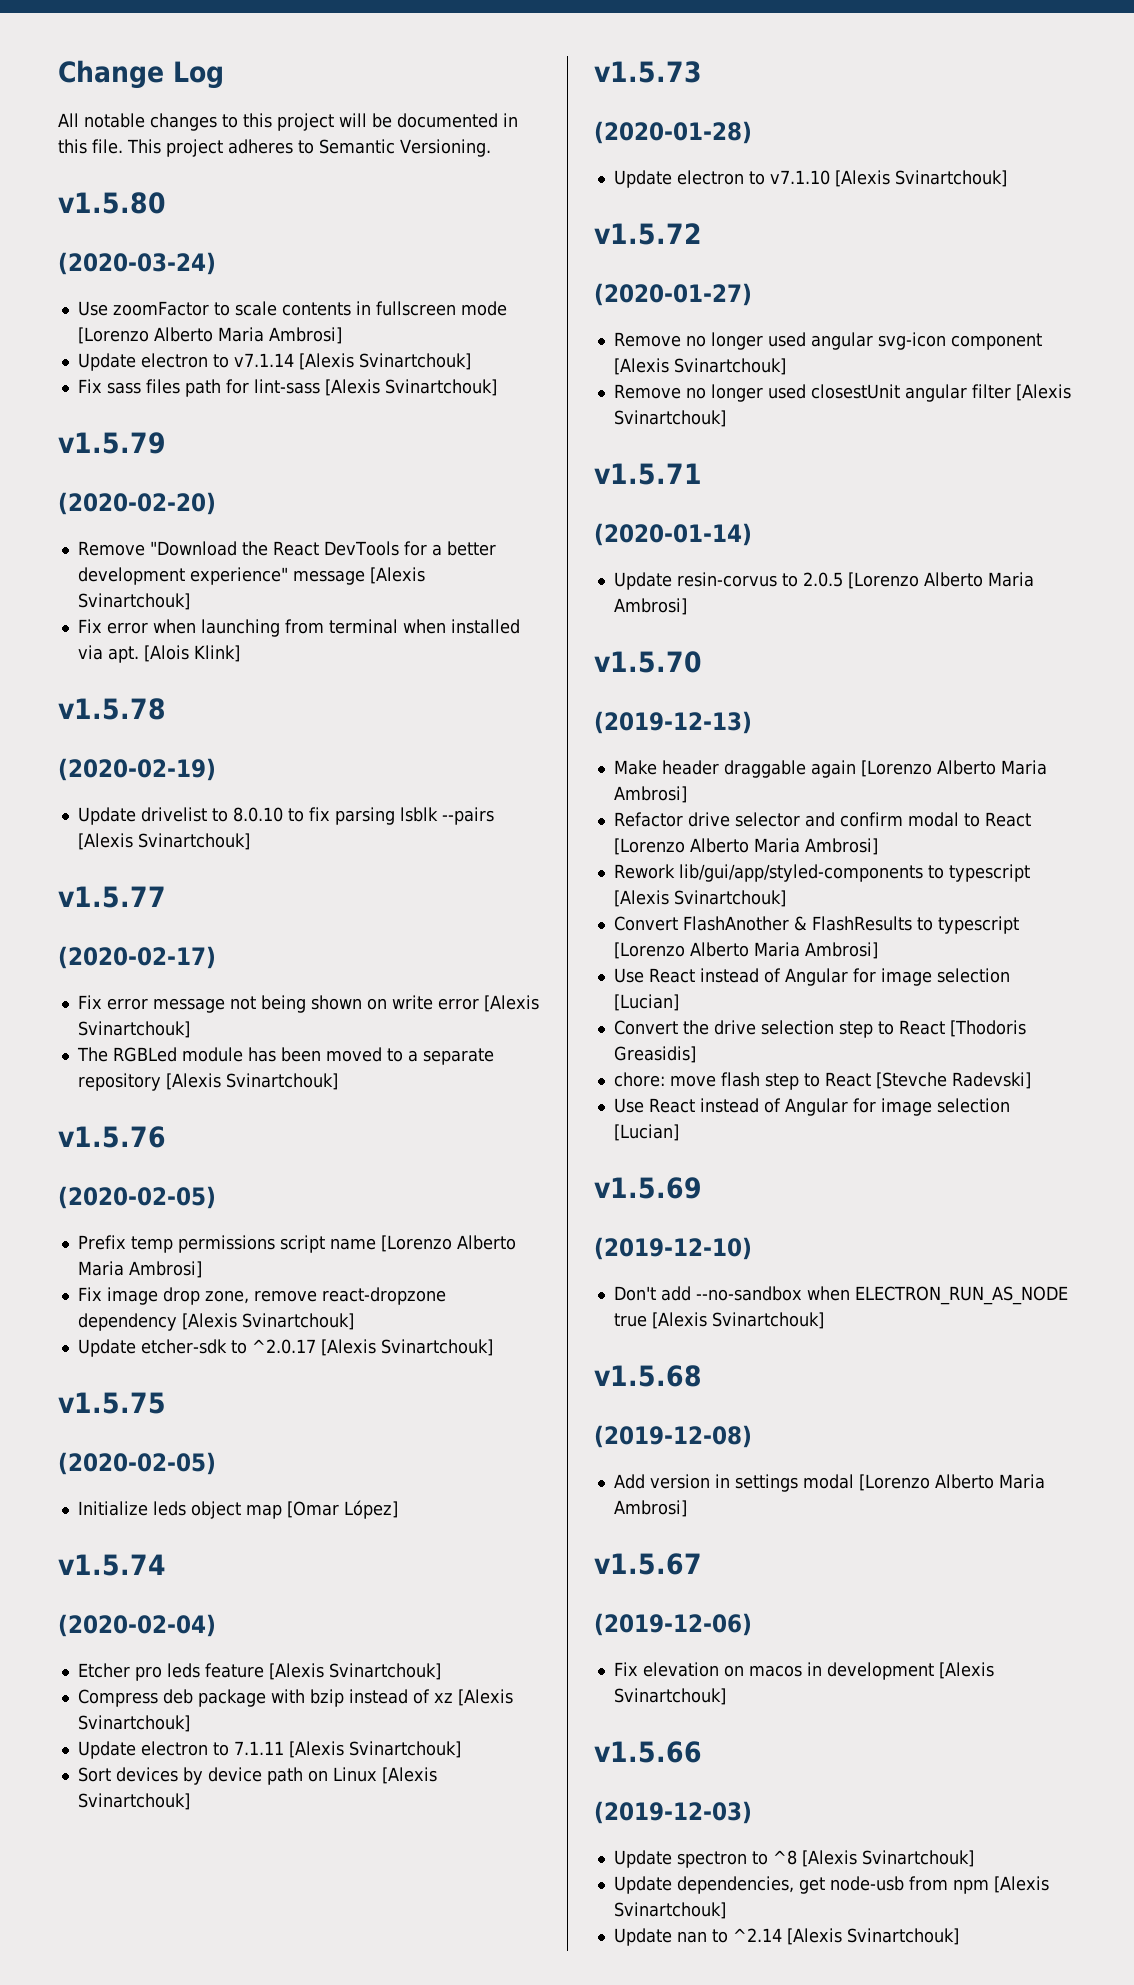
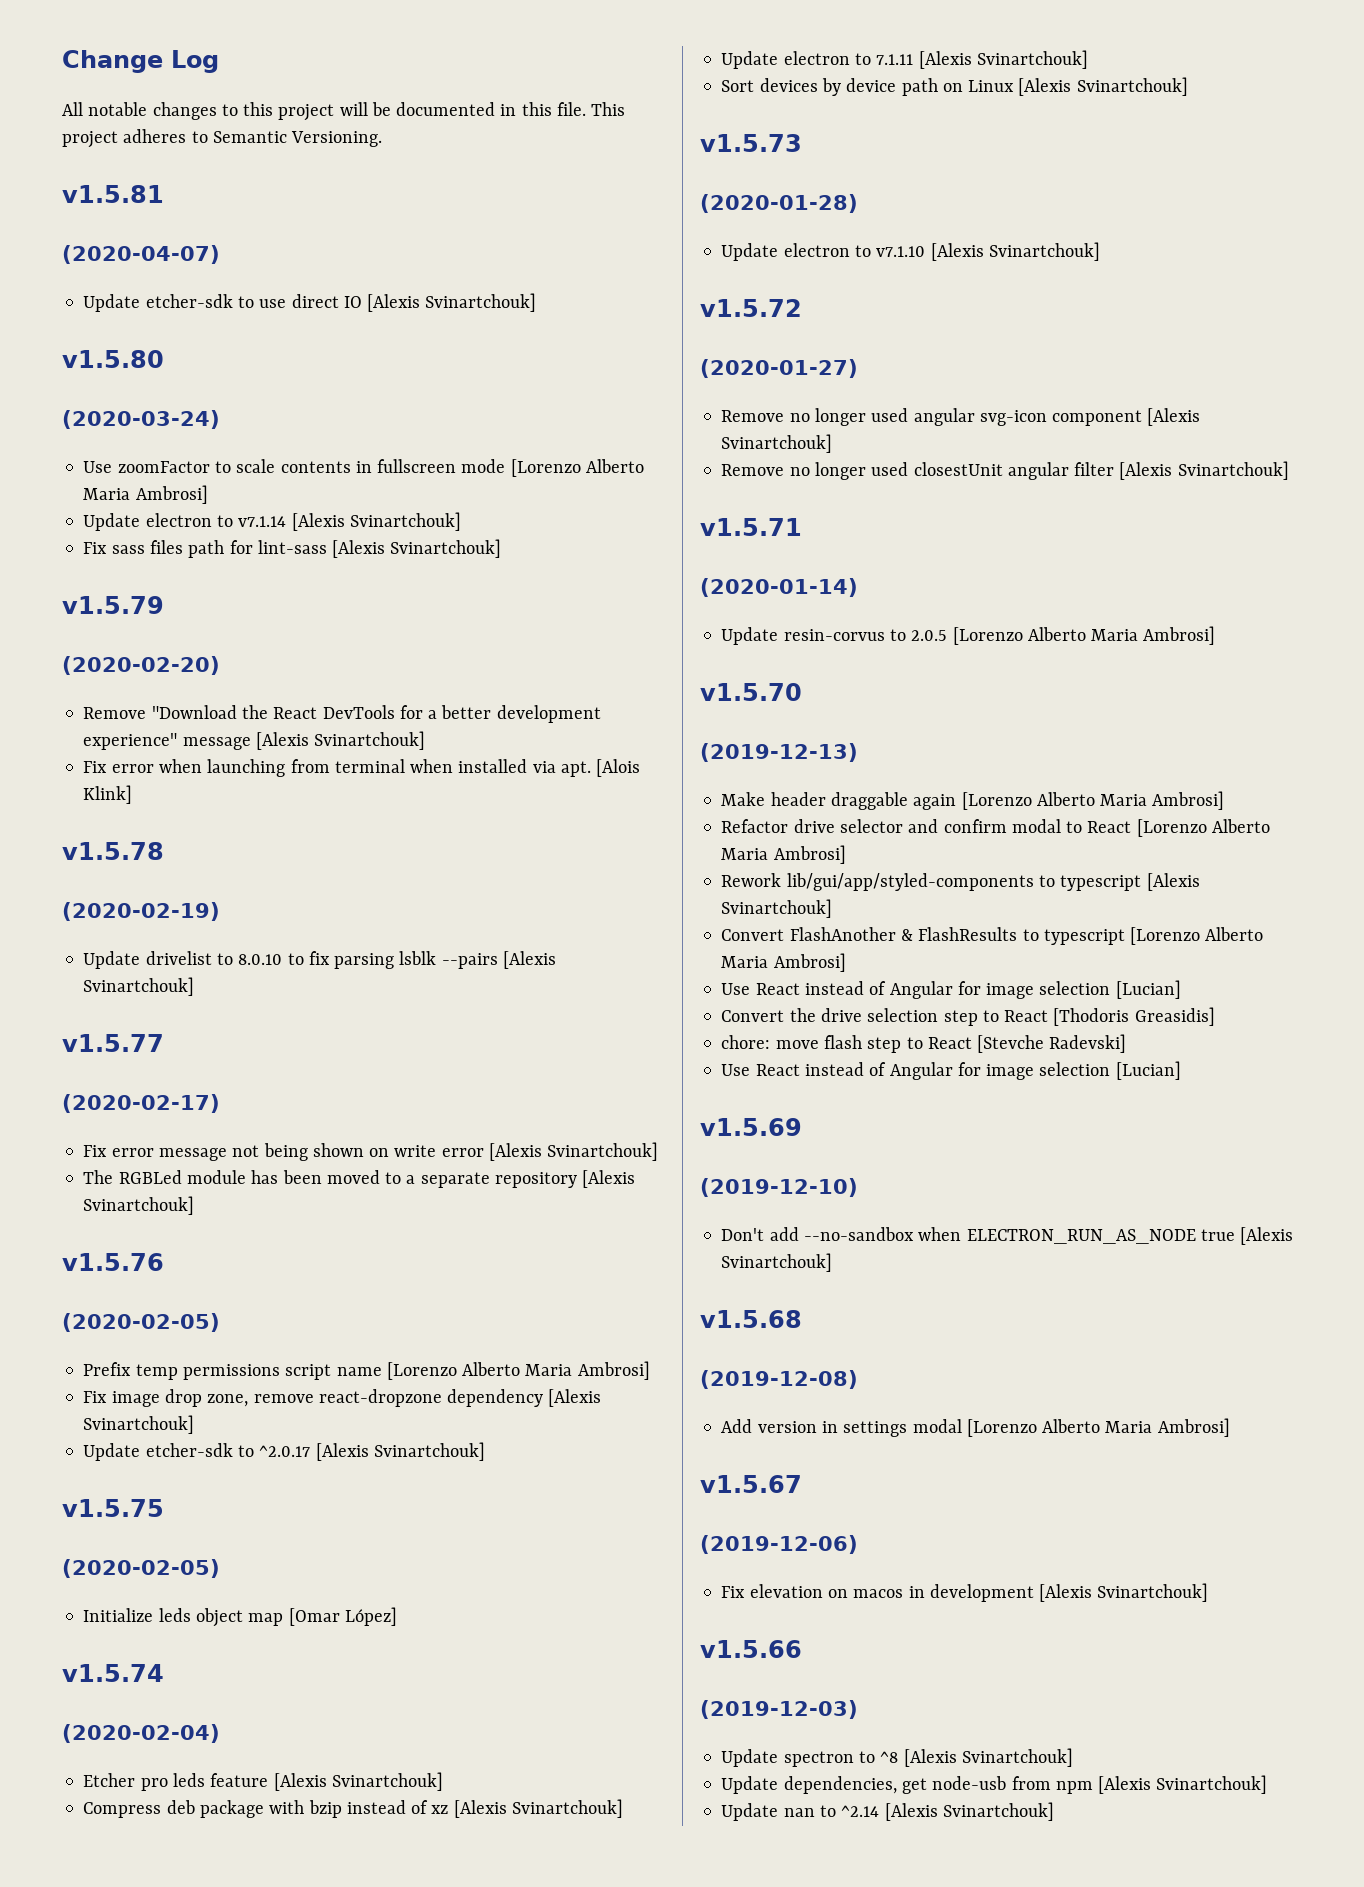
(491, 148) none -> [62,185,164,203] [62,245,220,264] [83,293,537,312] // v1.5.81 // (2020-04-07) // Update etcher-sdk to use direct IO [Alexis Svinartchouk]

